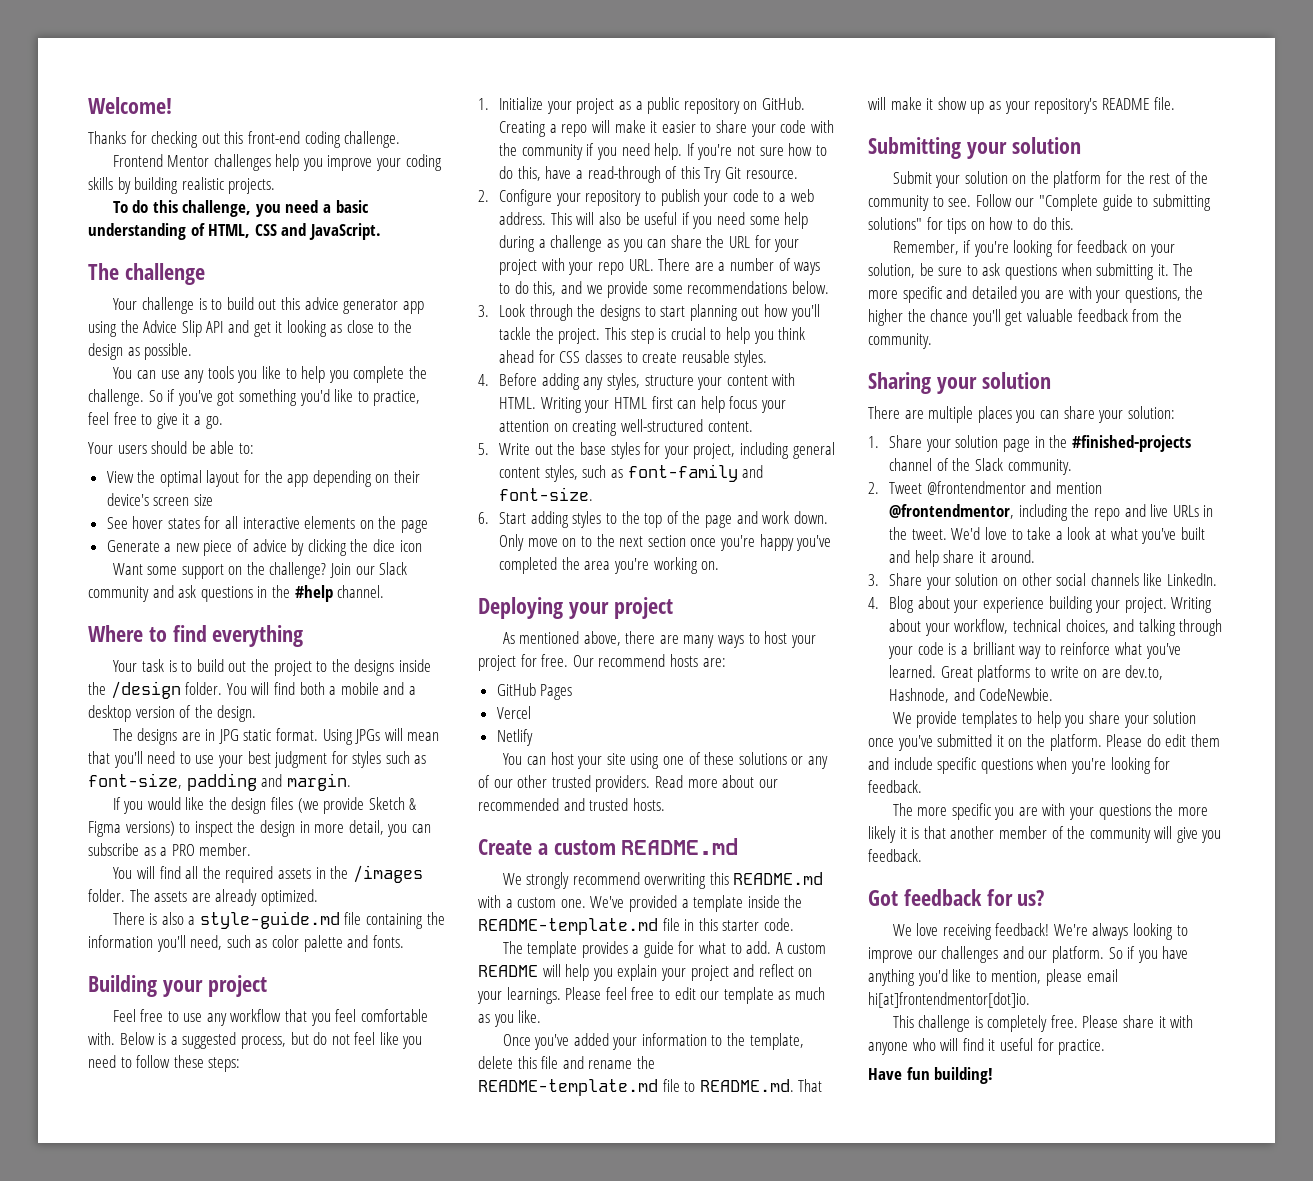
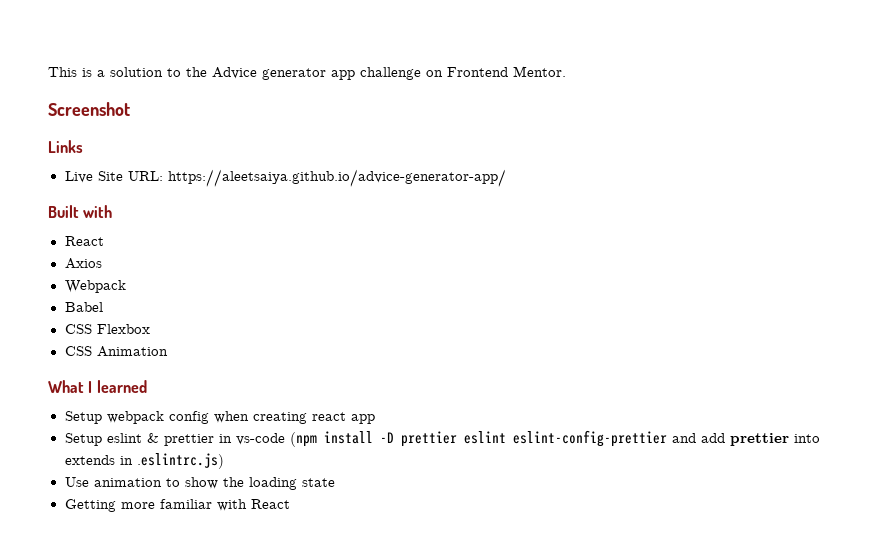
[88,97,172,114] [88,131,401,148] [112,154,442,171] [88,177,276,194] [112,200,369,217] [88,223,381,240] [88,263,205,285] [112,297,424,314] [88,320,413,337] [88,343,193,360] [112,366,427,383] [88,389,421,406] [88,412,223,429] [88,441,254,454] [106,470,421,487] [106,493,213,506] [106,516,429,533] [106,539,422,556] [112,562,408,579] [88,585,385,602] [88,625,304,647] [112,659,431,676] [88,681,416,699] [88,705,257,722] [112,728,440,745] [88,751,427,768] [88,773,351,791] [112,797,417,814] [88,820,431,837] [88,843,252,856] [112,865,423,883] [88,889,318,906] [112,911,445,929] [88,935,404,952] [88,975,267,997] [112,1009,428,1026] [88,1032,423,1049] [88,1055,241,1072] [478,97,805,114] [499,120,834,137] [499,143,827,160] [499,166,798,183] [478,189,814,206] [499,212,809,229] [499,235,800,252] [499,258,821,275] [499,281,829,298] [478,304,820,321] [499,327,806,344] [499,350,768,367] [478,373,796,390] [499,396,786,413] [499,419,753,436] [478,442,835,459] [499,464,764,482] [499,487,594,501] [478,511,828,528] [499,534,832,551] [499,557,720,574] [478,597,673,619] [502,631,816,648] [478,654,726,671] [496,683,573,700] [496,706,531,719] [496,729,533,746] [502,752,828,769] [478,775,778,792] [478,798,665,811] [478,838,739,855] [502,872,824,889] [478,895,803,912] [478,918,794,935] [502,941,827,958] [478,964,813,981] [477,987,825,1004] [478,1010,542,1027] [502,1033,804,1050] [478,1056,655,1069] [478,1079,823,1096] [868,97,1176,114] [868,137,1081,159] [892,171,1209,188] [868,194,1211,211] [868,217,1075,234] [892,240,1175,257] [868,263,1194,280] [868,286,1204,303] [868,309,1182,326] [868,333,932,349] [868,372,1051,394] [868,406,1175,423] [868,435,1191,452] [889,458,1072,475] [868,481,1103,495] [889,504,1214,521] [889,527,1205,544] [889,550,1035,567] [868,573,1217,590] [868,596,1213,613] [889,619,1223,636] [888,642,1181,659] [889,665,1164,682] [889,688,1054,703] [892,711,1197,728] [868,734,1220,751] [868,757,1171,774] [868,780,922,793] [892,803,1208,820] [868,826,1222,843] [868,849,922,862] [868,889,1045,906] [892,923,1188,940] [868,946,1189,963] [868,969,1118,986] [868,992,1030,1008] [892,1015,1194,1032] [868,1038,1106,1055] [868,1067,994,1084] Welcome! // Thanks for checking out this front-end coding challenge. // Frontend Mentor challenges help you improve your coding skills by building realistic projects. // To do this challenge, you need a basic understanding of HTML, CSS and JavaScript. // The challenge // Your challenge is to build out this advice generator app using the Advice Slip API and get it looking as close to the design as possible. // You can use any tools you like to help you complete the challenge. So if you've got something you'd like to practice, feel free to give it a go. // Your users should be able to: // View the optimal layout for the app depending on their device's screen size // See hover states for all interactive elements on the page // Generate a new piece of advice by clicking the dice icon // Want some support on the challenge? Join our Slack community and ask questions in the #help channel. // Where to find everything // Your task is to build out the project to the designs inside the /design folder. You will find both a mobile and a desktop version of the design. // The designs are in JPG static format. Using JPGs will mean that you'll need to use your best judgment for styles such as font-size, padding and margin. // If you would like the design files (we provide Sketch & Figma versions) to inspect the design in more detail, you can subscribe as a PRO member. // You will find all the required assets in the /images folder. The assets are already optimized. // There is also a style-guide.md file containing the information you'll need, such as color palette and fonts. // Building your project // Feel free to use any workflow that you feel comfortable with. Below is a suggested process, but do not feel like you need to follow these steps: // 1. Initialize your project as a public repository on GitHub. Creating a repo will make it easier to share your code with the community if you need help. If you're not sure how to do this, have a read-through of this Try Git resource. // 2. Configure your repository to publish your code to a web address. This will also be useful if you need some help during a challenge as you can share the URL for your project with your repo URL. There are a number of ways to do this, and we provide some recommendations below. // 3. Look through the designs to start planning out how you'll tackle the project. This step is crucial to help you think ahead for CSS classes to create reusable styles. // 4. Before adding any styles, structure your content with HTML. Writing your HTML first can help focus your attention on creating well-structured content. // 5. Write out the base styles for your project, including general content styles, such as font-family and font-size. // 6. Start adding styles to the top of the page and work down. Only move on to the next section once you're happy you've completed the area you're working on. // Deploying your project // As mentioned above, there are many ways to host your project for free. Our recommend hosts are: // GitHub Pages // Vercel // Netlify // You can host your site using one of these solutions or any of our other trusted providers. Read more about our recommended and trusted hosts. // Create a custom README.md // We strongly recommend overwriting this README.md with a custom one. We've provided a template inside the README-template.md file in this starter code. // The template provides a guide for what to add. A custom README will help you explain your project and reflect on your learnings. Please feel free to edit our template as much as you like. // Once you've added your information to the template, delete this file and rename the README-template.md file to README.md. That will make it show up as your repository's README file. // Submitting your solution // Submit your solution on the platform for the rest of the community to see. Follow our "Complete guide to submitting solutions" for tips on how to do this. // Remember, if you're looking for feedback on your solution, be sure to ask questions when submitting it. The more specific and detailed you are with your questions, the higher the chance you'll get valuable feedback from the community. // Sharing your solution // There are multiple places you can share your solution: // 1. Share your solution page in the #finished-projects channel of the Slack community. // 2. Tweet @frontendmentor and mention @frontendmentor, including the repo and live URLs in the tweet. We'd love to take a look at what you've built and help share it around. // 3. Share your solution on other social channels like LinkedIn. // 4. Blog about your experience building your project. Writing about your workflow, technical choices, and talking through your code is a brilliant way to reinforce what you've learned. Great platforms to write on are dev.to, Hashnode, and CodeNewbie. // We provide templates to help you share your solution once you've submitted it on the platform. Please do edit them and include specific questions when you're looking for feedback. // The more specific you are with your questions the more likely it is that another member of the community will give you feedback. // Got feedback for us? // We love receiving feedback! We're always looking to improve our challenges and our platform. So if you have anything you'd like to mention, please email hi[at]frontendmentor[dot]io. // This challenge is completely free. Please share it with anyone who will find it useful for practice. // Have fun building! -> [48,66,566,80] [48,102,130,116] [48,140,83,153] [64,169,506,187] [48,205,113,218] [64,236,104,246] [64,258,102,269] [64,280,126,293] [64,302,103,312] [64,324,150,334] [64,346,168,357] [48,380,147,393] [64,411,375,424] [64,430,820,447] [64,453,224,469] [64,477,335,490] [64,499,290,512] This is a solution to the Advice generator app challenge on Frontend Mentor. // Screenshot // Links // Live Site URL: https://aleetsaiya.github.io/advice-generator-app/ // Built with // React // Axios // Webpack // Babel // CSS Flexbox // CSS Animation // What I learned // Setup webpack config when creating react app // Setup eslint & prettier in vs-code (npm install -D prettier eslint eslint-config-prettier and add prettier into extends in .eslintrc.js) // Use animation to show the loading state // Getting more familiar with React

